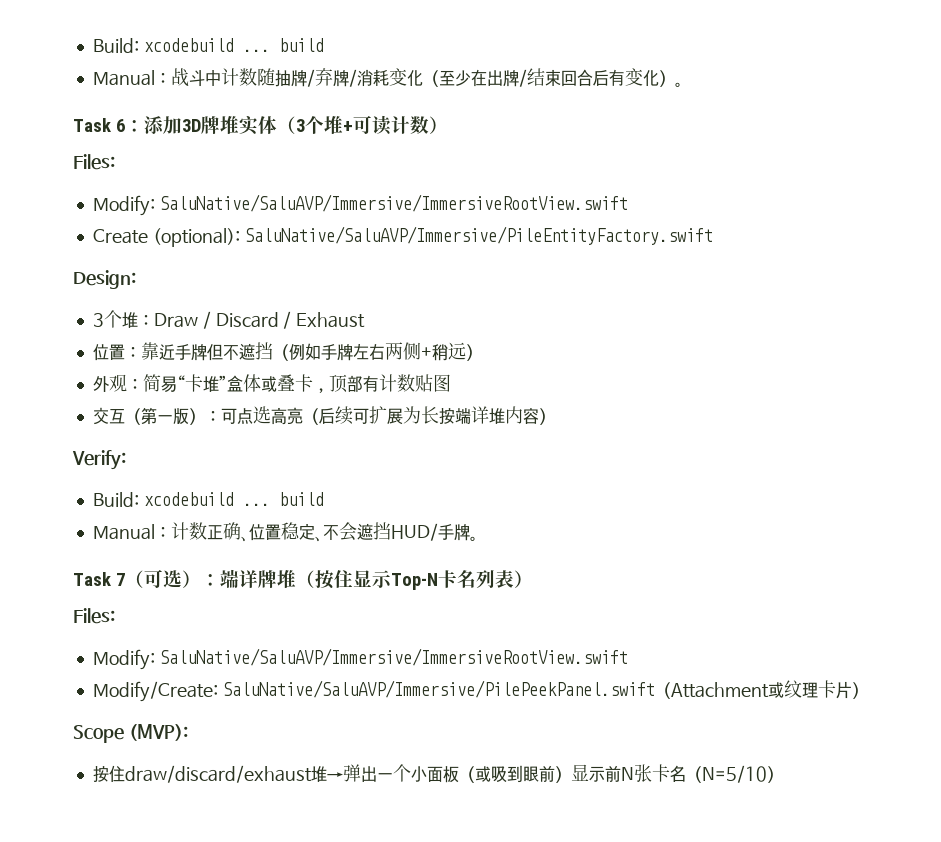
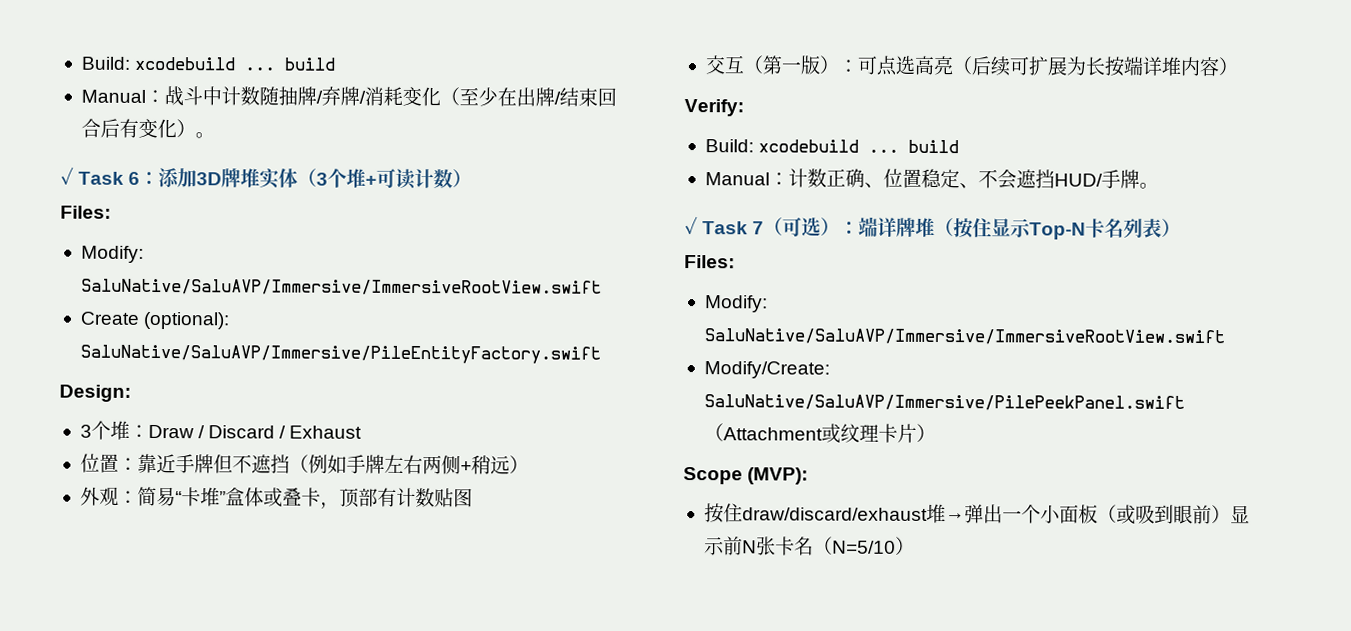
(683, 84) none -> [60,166,74,185] ✓
(478, 538) none -> [684,216,698,235] ✓

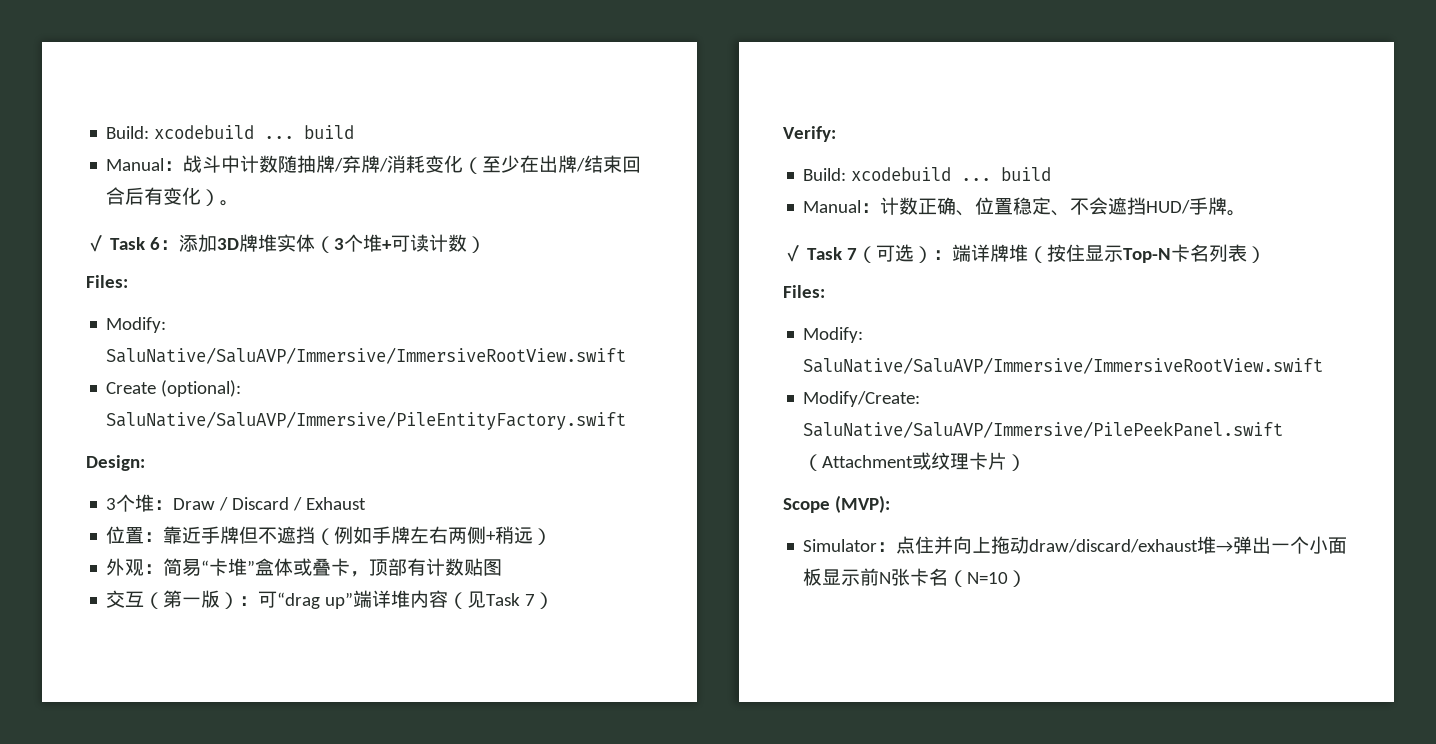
[875,55,1219,77] 点选高亮（后续可扩展为长按端详堆内容 -> [277,590,536,609] “drag up”端详堆内容（见Task 7
[703,503,743,524] 按住 -> [803,536,1030,554] Simulator：点住并向上拖动
[1096,504,1231,525] （或吸到眼前） -> (823, 577) none
[831,540,896,554] N=5/10 -> [967,572,1009,584] N=10

